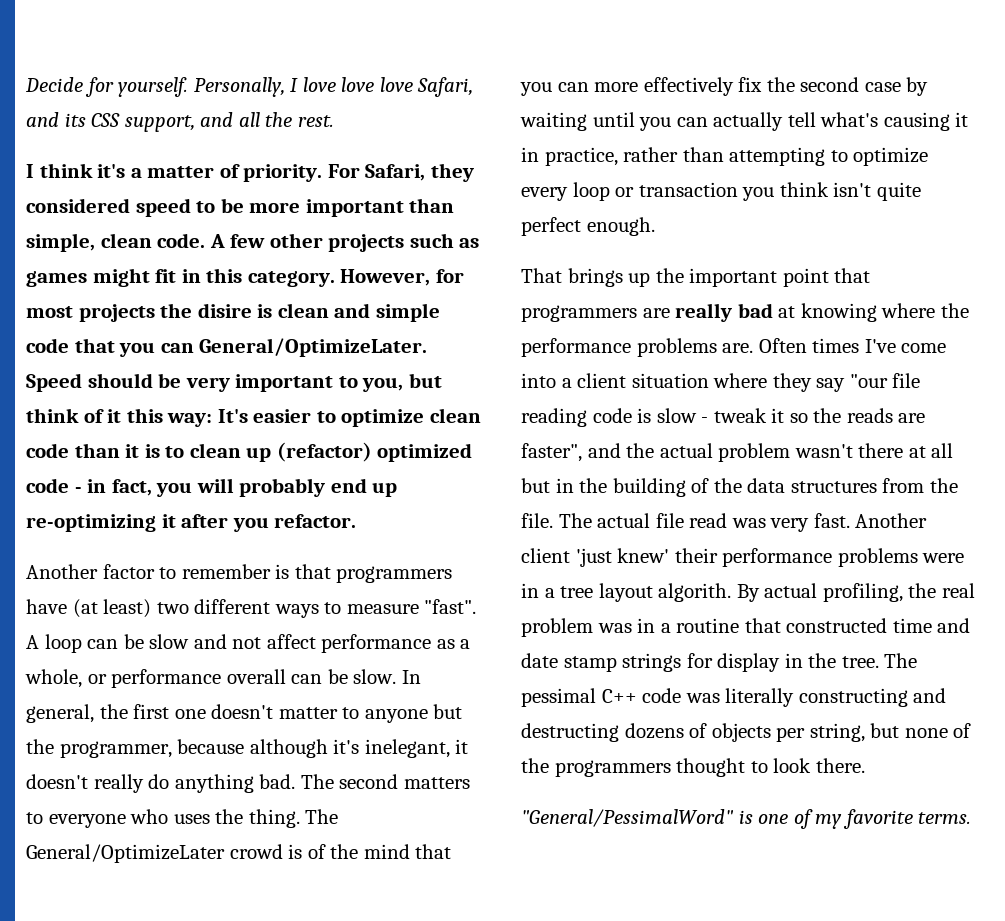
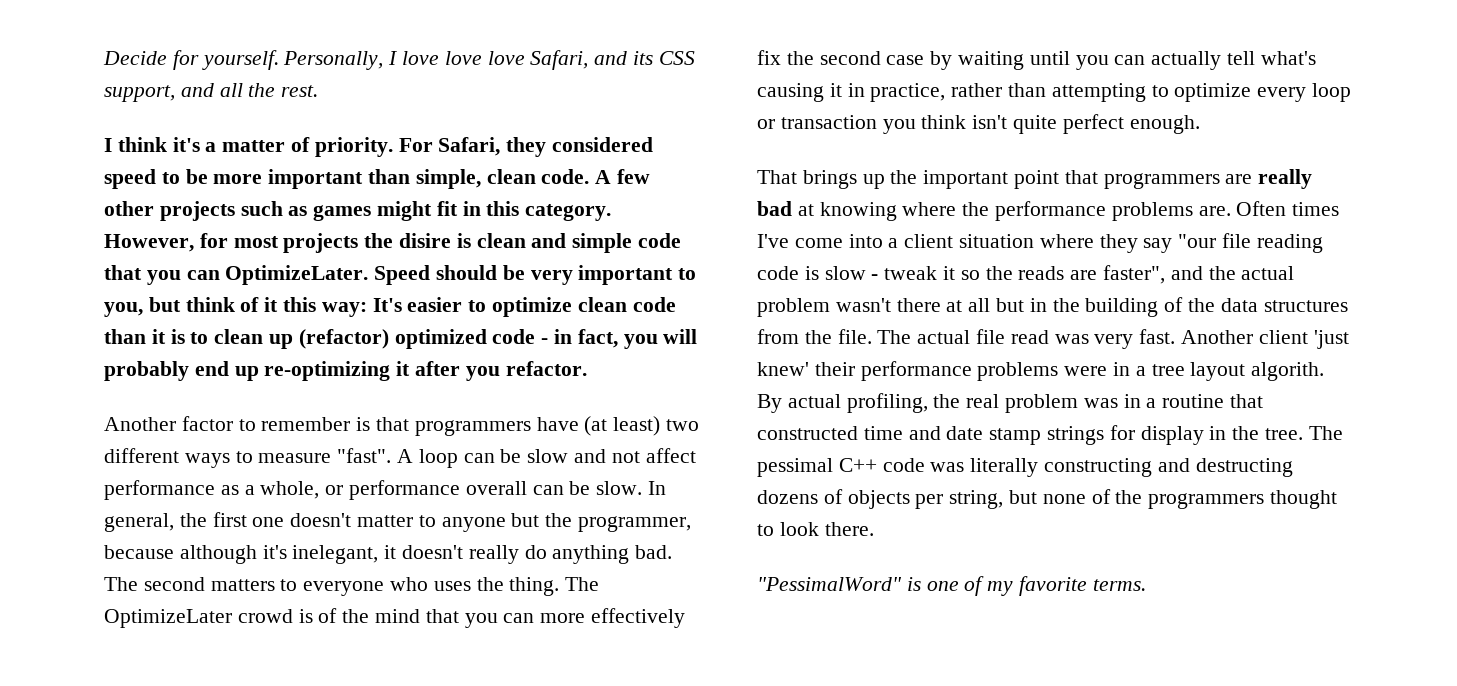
[199,338,428,357] General/OptimizeLater. -> [225,265,369,285] OptimizeLater.
[26,844,225,863] General/OptimizeLater -> [104,609,232,628] OptimizeLater
[521,809,734,827] "General/PessimalWord" -> [757,577,902,591] "PessimalWord"

